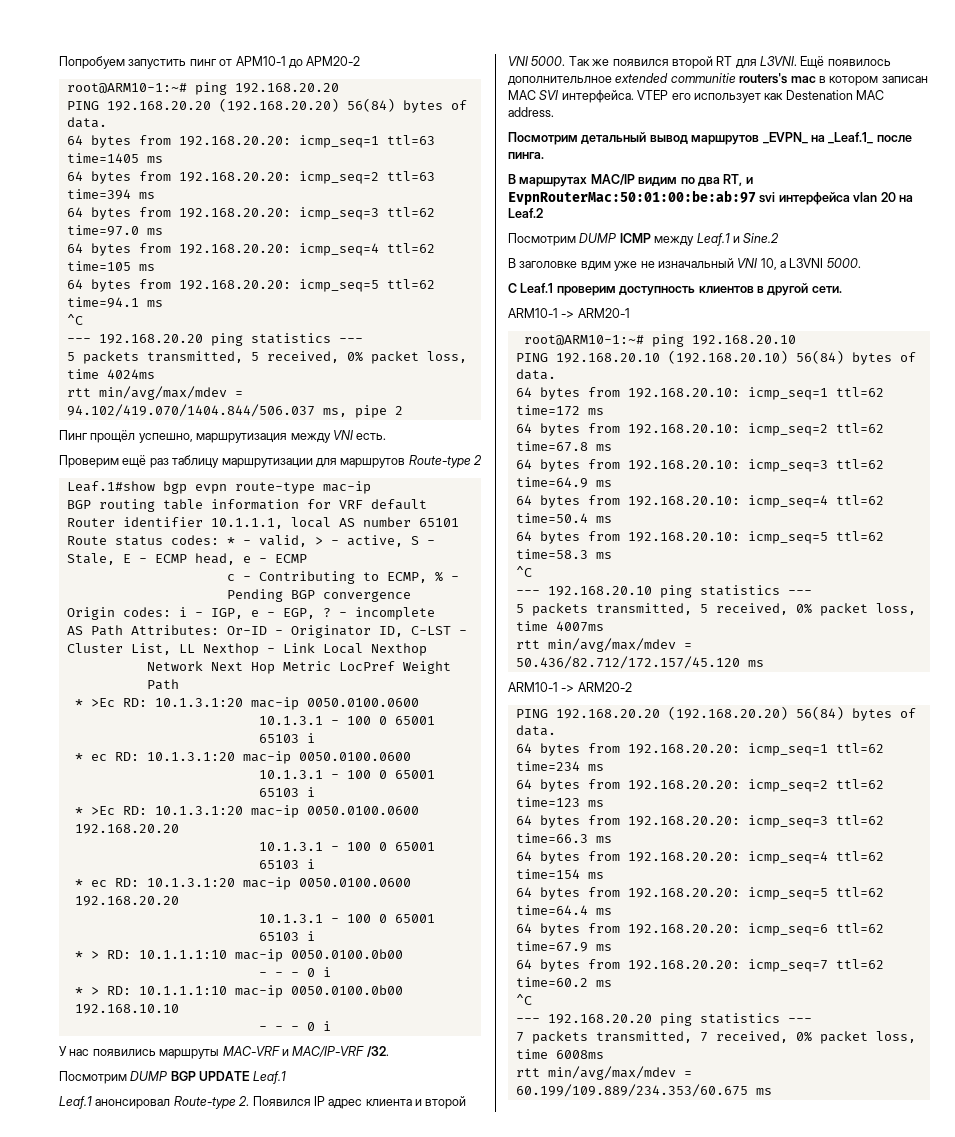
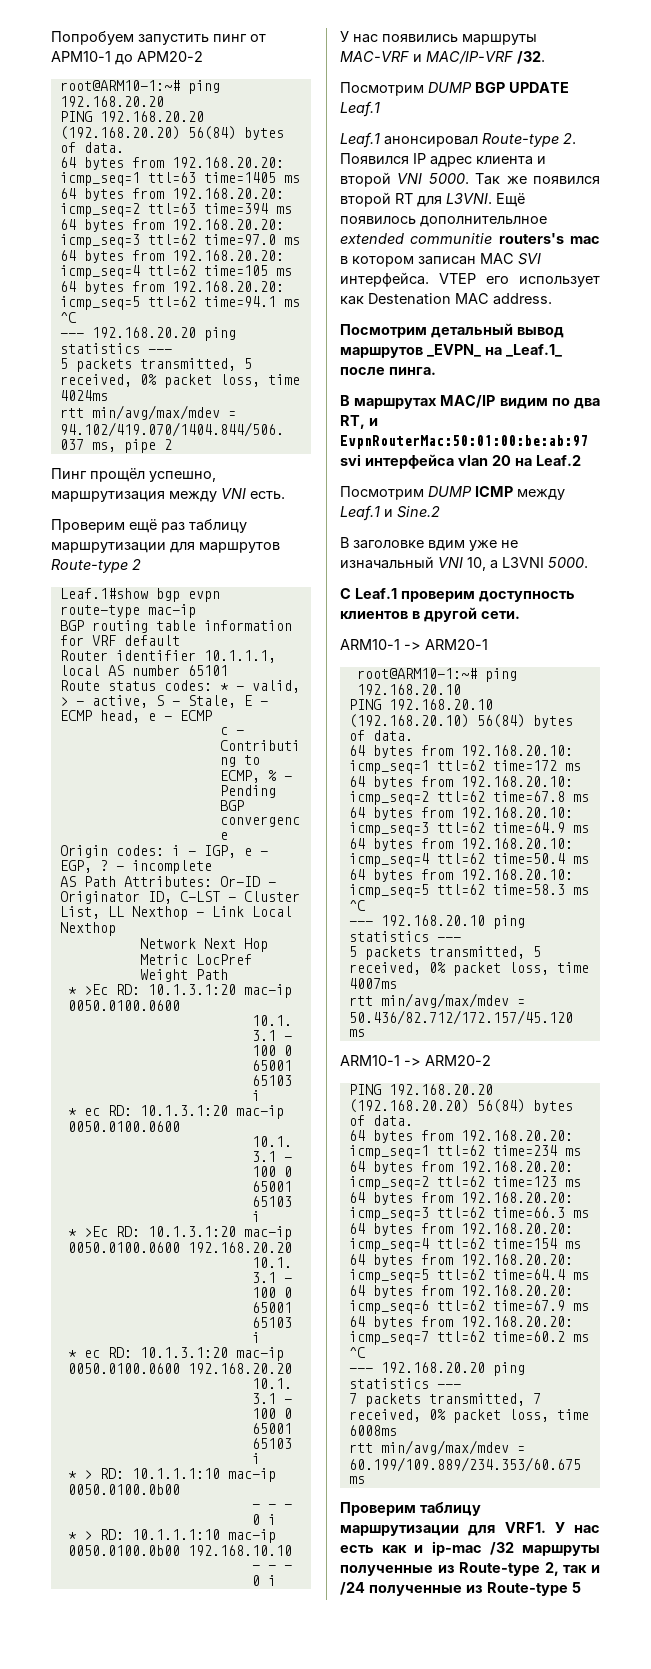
(772, 1091) none -> [340,1502,481,1516] [340,1522,600,1536] [340,1541,600,1556] [340,1562,600,1576] [340,1582,581,1596] // Проверим таблицу маршрутизации для VRF1. У нас есть как и ip-mac /32 маршруты полученные из Route-type 2, так и /24 полученные из Route-type 5

